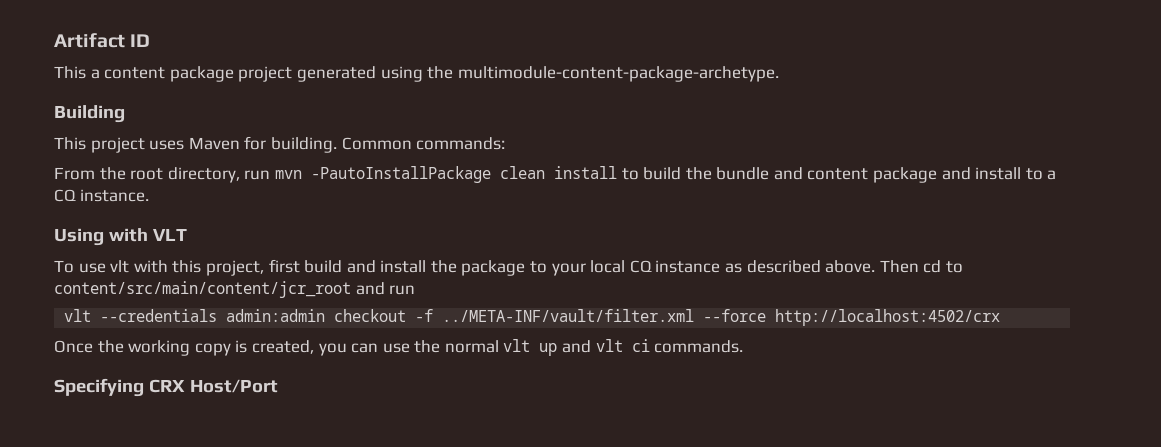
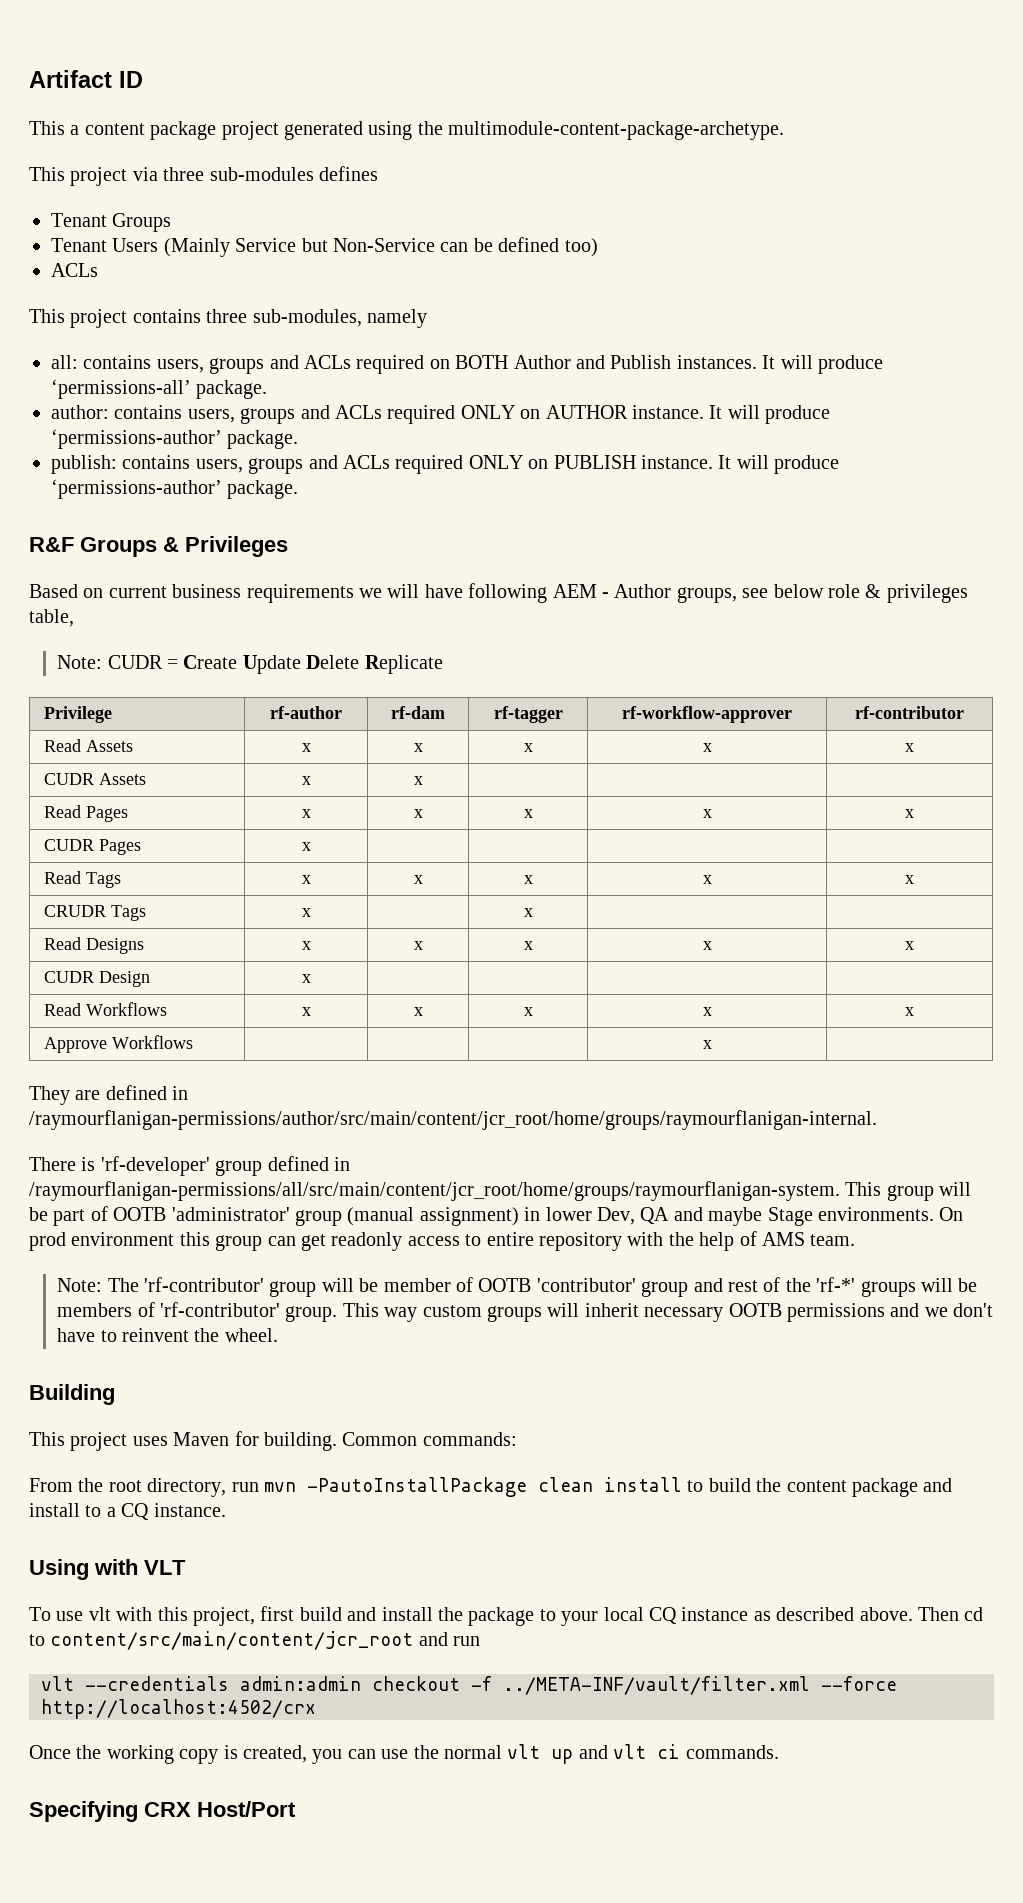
(779, 74) none -> [29,166,378,186] [51,213,172,232] [51,237,598,257] [51,263,98,277] [29,309,427,328] [51,355,883,374] [51,379,268,399] [51,405,831,424] [51,429,299,449] [51,455,840,474] [51,479,299,499] [29,536,288,557] [29,583,968,603] [29,609,74,627] [57,655,443,674] [44,706,113,723] [270,706,342,719] [391,706,445,719] [493,706,563,723] [622,706,792,723] [855,706,964,719] [44,739,134,752] [301,743,311,752] [413,743,423,752] [523,743,533,752] [702,743,712,752] [905,743,914,752] [44,773,147,785] [301,776,311,785] [413,776,423,785] [44,805,129,822] [301,809,311,818] [413,809,423,818] [523,809,533,818] [702,809,712,818] [905,809,914,818] [44,839,142,855] [301,842,311,851] [44,871,122,888] [301,875,311,884] [413,875,423,884] [523,875,533,884] [702,875,712,884] [905,875,914,884] [44,905,147,921] [301,908,311,917] [523,908,533,917] [44,937,145,954] [301,941,311,950] [413,941,423,950] [523,941,533,950] [702,941,712,950] [905,941,914,950] [44,971,151,987] [301,974,311,983] [44,1002,168,1016] [301,1007,311,1016] [413,1007,423,1016] [523,1007,533,1016] [702,1007,712,1016] [905,1007,914,1016] [44,1035,194,1053] [702,1040,712,1049] [29,1085,189,1105] [29,1110,877,1130] [29,1156,350,1176] [29,1181,972,1201] [29,1206,964,1226] [29,1231,856,1251] [57,1277,978,1297] [57,1302,994,1322] [57,1328,278,1342] // This project via three sub-modules defines // Tenant Groups // Tenant Users (Mainly Service but Non-Service can be defined too) // ACLs // This project contains three sub-modules, namely // all: contains users, groups and ACLs required on BOTH Author and Publish instances. It will produce ‘permissions-all’ package. // author: contains users, groups and ACLs required ONLY on AUTHOR instance. It will produce ‘permissions-author’ package. // publish: contains users, groups and ACLs required ONLY on PUBLISH instance. It will produce ‘permissions-author’ package. // R&F Groups & Privileges // Based on current business requirements we will have following AEM - Author groups, see below role & privileges table, // Note: CUDR = Create Update Delete Replicate // Privilege | rf-author | rf-dam | rf-tagger | rf-workflow-approver | rf-contributor // Read Assets | x | x | x | x | x // CUDR Assets | x | x | | | // Read Pages | x | x | x | x | x // CUDR Pages | x | | | | // Read Tags | x | x | x | x | x // CRUDR Tags | x | | x | | // Read Designs | x | x | x | x | x // CUDR Design | x | | | | // Read Workflows | x | x | x | x | x // Approve Workflows | | | | x | // They are defined in /raymourflanigan-permissions/author/src/main/content/jcr_root/home/groups/raymourflanigan-internal. // There is 'rf-developer' group defined in /raymourflanigan-permissions/all/src/main/content/jcr_root/home/groups/raymourflanigan-system. This group will be part of OOTB 'administrator' group (manual assignment) in lower Dev, QA and maybe Stage environments. On prod environment this group can get readonly access to entire repository with the help of AMS team. // Note: The 'rf-contributor' group will be member of OOTB 'contributor' group and rest of the 'rf-*' groups will be members of 'rf-contributor' group. This way custom groups will inherit necessary OOTB permissions and we don't have to reinvent the wheel.
[716,167,803,180] bundle and -> (782, 1485) none

